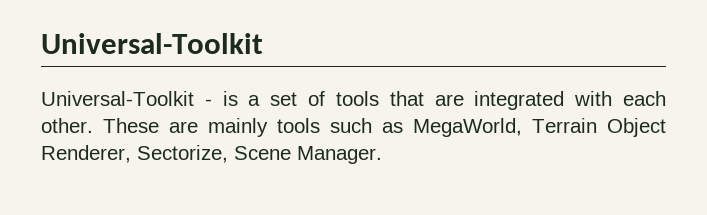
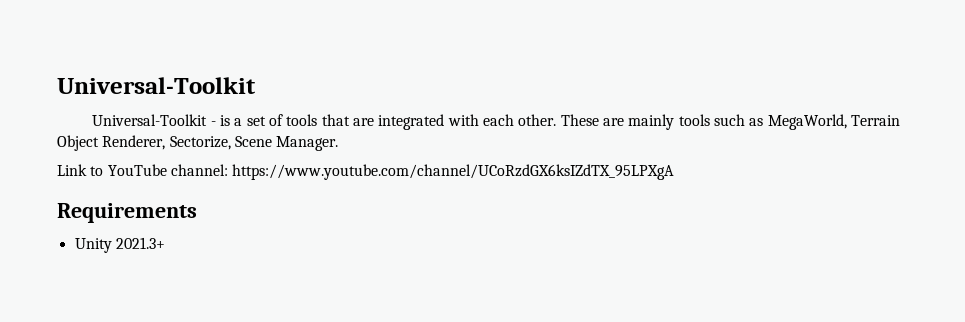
(382, 155) none -> [57,164,675,180] [57,203,197,223] [74,237,165,253] // Link to YouTube channel: https://www.youtube.com/channel/UCoRzdGX6ksIZdTX_95LPXgA // Requirements // Unity 2021.3+

